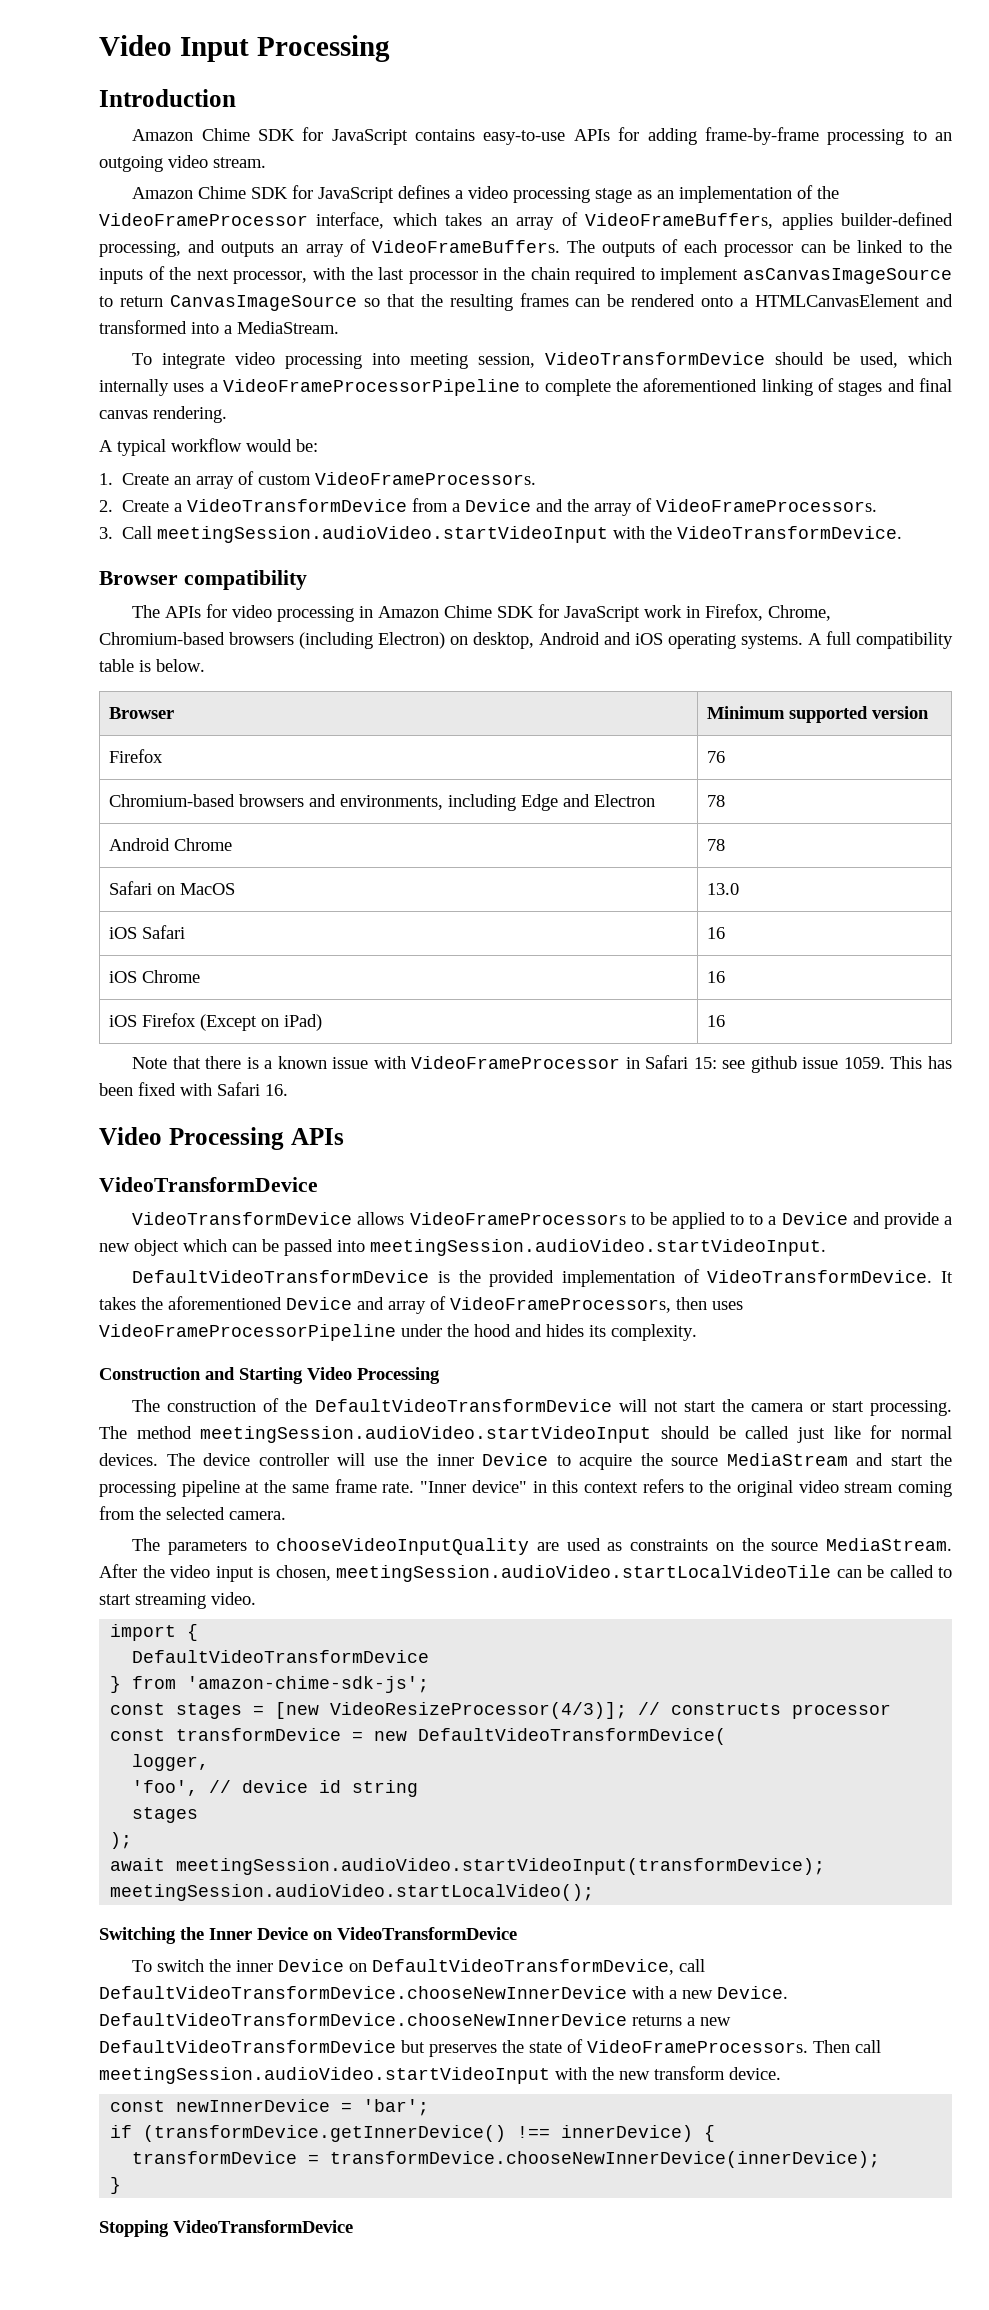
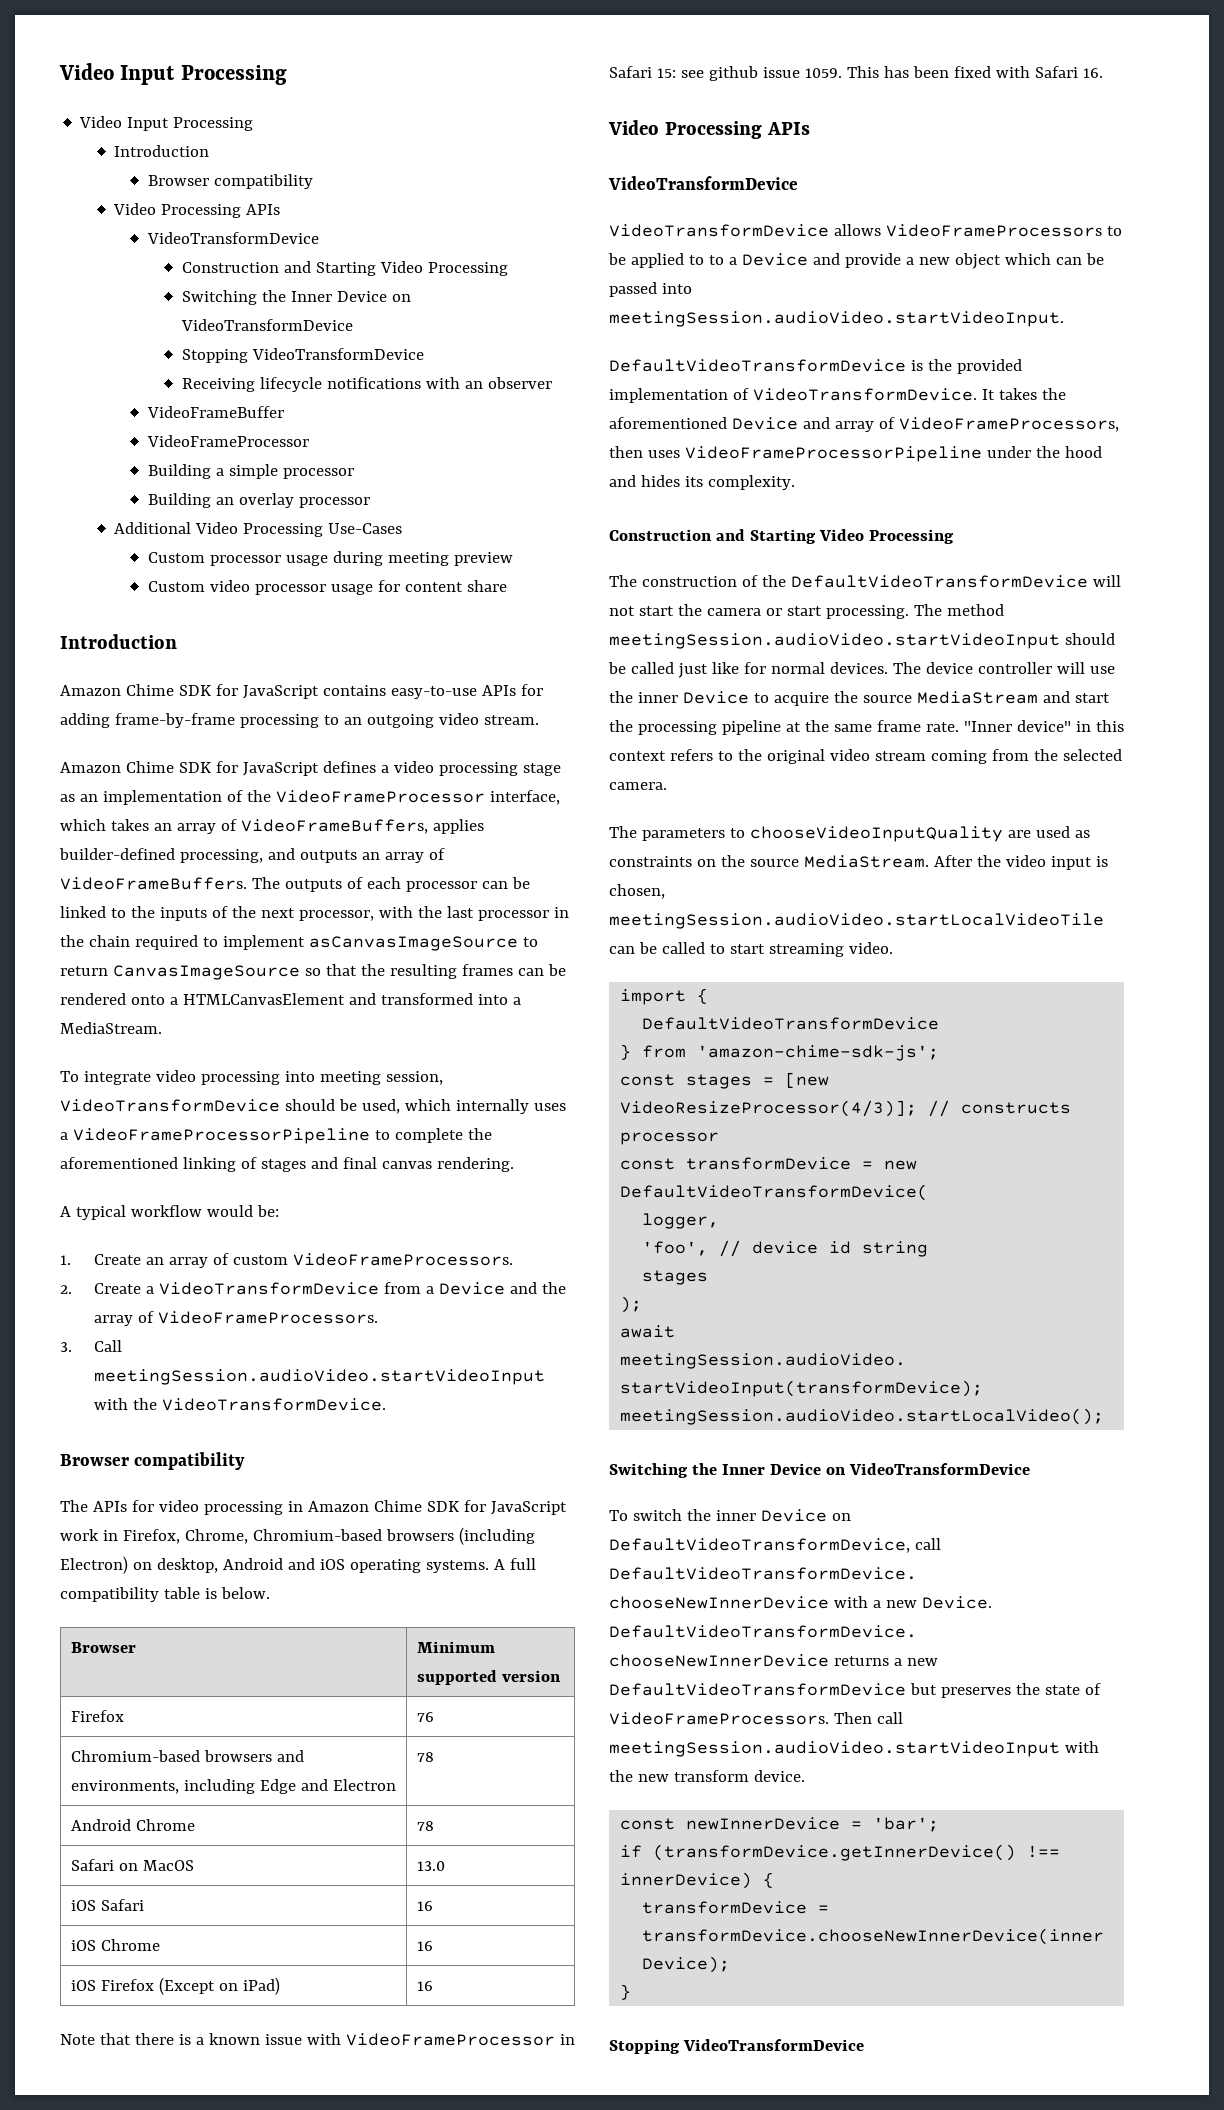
[99,35,390,62] Video Input Processing -> [59,63,287,85] [79,116,254,131] [114,145,210,157] [147,174,313,189] [113,203,281,218] [146,232,319,244] [181,261,508,276] [181,290,411,305] [180,319,353,331] [181,348,424,363] [181,377,552,392] [146,406,284,418] [146,435,309,447] [147,464,354,479] [147,493,370,508] [114,522,403,537] [147,551,513,566] [147,580,507,595] Video Input Processing // Video Input Processing // Introduction // Browser compatibility // Video Processing APIs // VideoTransformDevice // Construction and Starting Video Processing // Switching the Inner Device on VideoTransformDevice // Stopping VideoTransformDevice // Receiving lifecycle notifications with an observer // VideoFrameBuffer // VideoFrameProcessor // Building a simple processor // Building an overlay processor // Additional Video Processing Use-Cases // Custom processor usage during meeting preview // Custom video processor usage for content share

